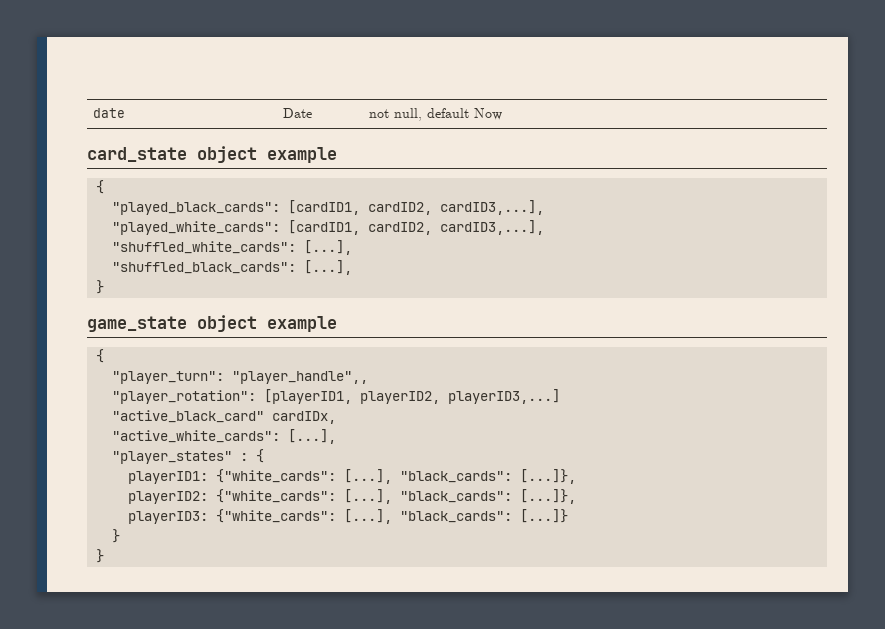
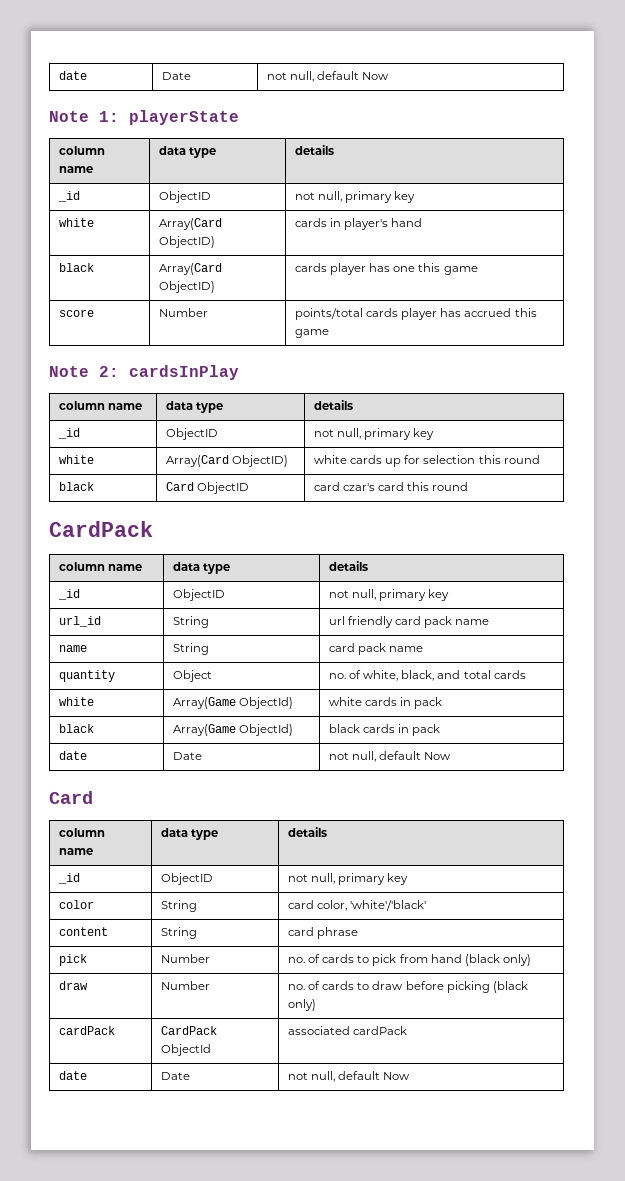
[93,108,126,118] [282,108,312,118] [369,108,503,121] [87,146,337,163] [96,180,104,194] [112,200,544,215] [112,220,544,235] [112,240,352,255] [112,260,352,275] [96,280,104,294] [87,315,337,332] [96,349,104,363] [112,371,368,384] [112,389,560,404] [112,410,336,424] [112,429,336,444] [112,449,264,464] [128,469,576,484] [128,489,576,504] [128,509,568,524] [112,529,120,543] [96,549,104,563] date | Date | not null, default Now // card_state object example // { // "played_black_cards": [cardID1, cardID2, cardID3,...], // "played_white_cards": [cardID1, cardID2, cardID3,...], // "shuffled_white_cards": [...], // "shuffled_black_cards": [...], // } // game_state object example // { // "player_turn": "player_handle",, // "player_rotation": [playerID1, playerID2, playerID3,...] // "active_black_card" cardIDx, // "active_white_cards": [...], // "player_states" : { // playerID1: {"white_cards": [...], "black_cards": [...]}, // playerID2: {"white_cards": [...], "black_cards": [...]}, // playerID3: {"white_cards": [...], "black_cards": [...]} // } // } -> [59,71,88,80] [162,72,192,80] [267,71,390,82] [49,110,239,125] [59,146,106,155] [59,166,94,173] [159,146,217,158] [295,145,335,155] [58,191,81,202] [159,191,212,203] [295,191,416,203] [59,218,95,227] [159,218,223,230] [159,236,216,248] [295,218,423,230] [59,263,95,272] [159,263,223,275] [159,281,216,293] [295,263,478,275] [59,309,95,317] [159,308,209,317] [295,308,537,320] [295,329,330,338] [49,365,239,380] [59,401,143,410] [166,401,224,413] [314,400,354,410] [58,428,81,439] [166,428,219,440] [314,428,435,440] [59,455,95,464] [166,455,289,467] [314,455,540,467] [59,482,95,491] [166,482,250,494] [314,482,469,491] [49,521,153,537] [59,562,143,571] [173,562,231,574] [329,561,369,571] [58,589,81,600] [173,589,226,601] [329,589,450,601] [59,616,102,627] [173,616,210,628] [329,616,490,628] [59,645,88,652] [173,643,210,655] [329,643,424,655] [59,670,116,682] [173,670,213,682] [329,670,526,681] [59,697,95,706] [173,697,294,709] [329,697,443,709] [59,724,95,733] [173,724,294,736] [329,724,441,736] [59,751,88,760] [173,752,203,760] [329,751,452,762] [49,791,93,804] [59,828,106,837] [59,848,94,855] [161,828,219,840] [288,827,328,837] [58,873,81,884] [161,873,214,885] [288,873,409,885] [59,900,95,909] [161,900,198,912] [288,900,427,911] [59,927,109,936] [161,927,198,939] [288,927,359,939] [59,954,88,966] [161,954,211,963] [288,954,531,966] [59,981,89,990] [161,981,211,990] [288,981,528,993] [288,999,317,1011] [59,1026,116,1035] [161,1026,218,1035] [161,1044,212,1056] [288,1026,408,1035] [59,1071,88,1080] [161,1072,191,1080] [288,1071,411,1082] date | Date | not null, default Now // Note 1: playerState // column name | data type | details // _id | ObjectID | not null, primary key // white | Array(Card ObjectID) | cards in player's hand // black | Array(Card ObjectID) | cards player has one this game // score | Number | points/total cards player has accrued this game // Note 2: cardsInPlay // column name | data type | details // _id | ObjectID | not null, primary key // white | Array(Card ObjectID) | white cards up for selection this round // black | Card ObjectID | card czar's card this round // CardPack // column name | data type | details // _id | ObjectID | not null, primary key // url_id | String | url friendly card pack name // name | String | card pack name // quantity | Object | no. of white, black, and total cards // white | Array(Game ObjectId) | white cards in pack // black | Array(Game ObjectId) | black cards in pack // date | Date | not null, default Now // Card // column name | data type | details // _id | ObjectID | not null, primary key // color | String | card color, 'white'/'black' // content | String | card phrase // pick | Number | no. of cards to pick from hand (black only) // draw | Number | no. of cards to draw before picking (black only) // cardPack | CardPack ObjectId | associated cardPack // date | Date | not null, default Now

